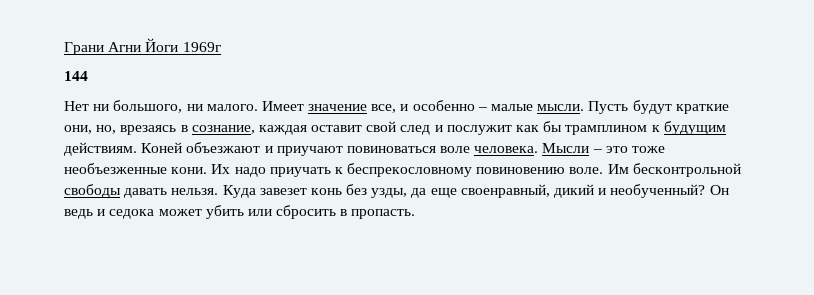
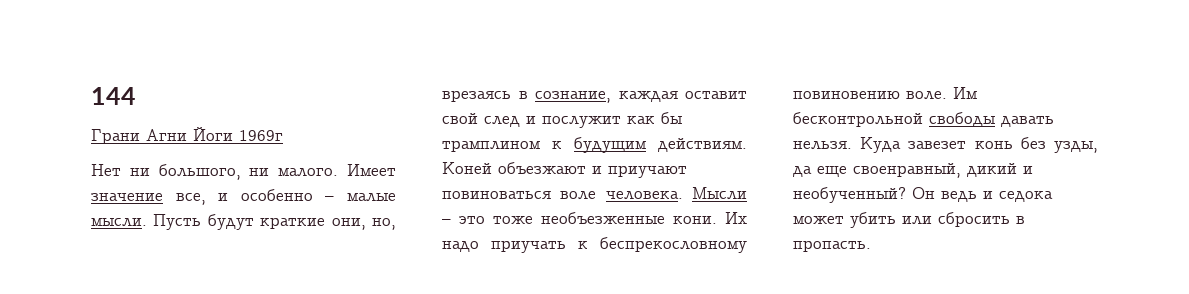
(64, 48) none -> [91,87,136,105] 144 //
[64,71,88,81] // 144 -> (283, 135) none

